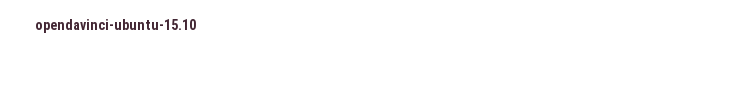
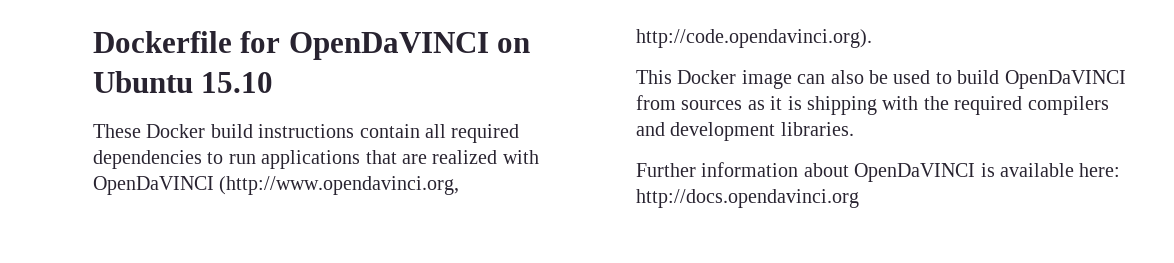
[35,19,196,33] opendavinci-ubuntu-15.10 -> [93,31,531,60] [93,71,274,93] [93,124,520,143] [93,150,539,169] [93,176,460,195] [636,29,872,48] [636,70,1126,89] [636,95,1109,115] [636,122,854,141] [636,162,1121,182] [636,189,859,208] Dockerfile for OpenDaVINCI on Ubuntu 15.10 // These Docker build instructions contain all required dependencies to run applications that are realized with OpenDaVINCI (http://www.opendavinci.org, http://code.opendavinci.org). // This Docker image can also be used to build OpenDaVINCI from sources as it is shipping with the required compilers and development libraries. // Further information about OpenDaVINCI is available here: http://docs.opendavinci.org

